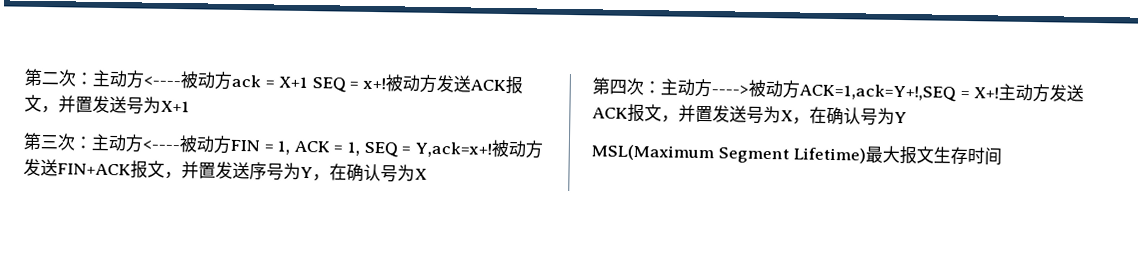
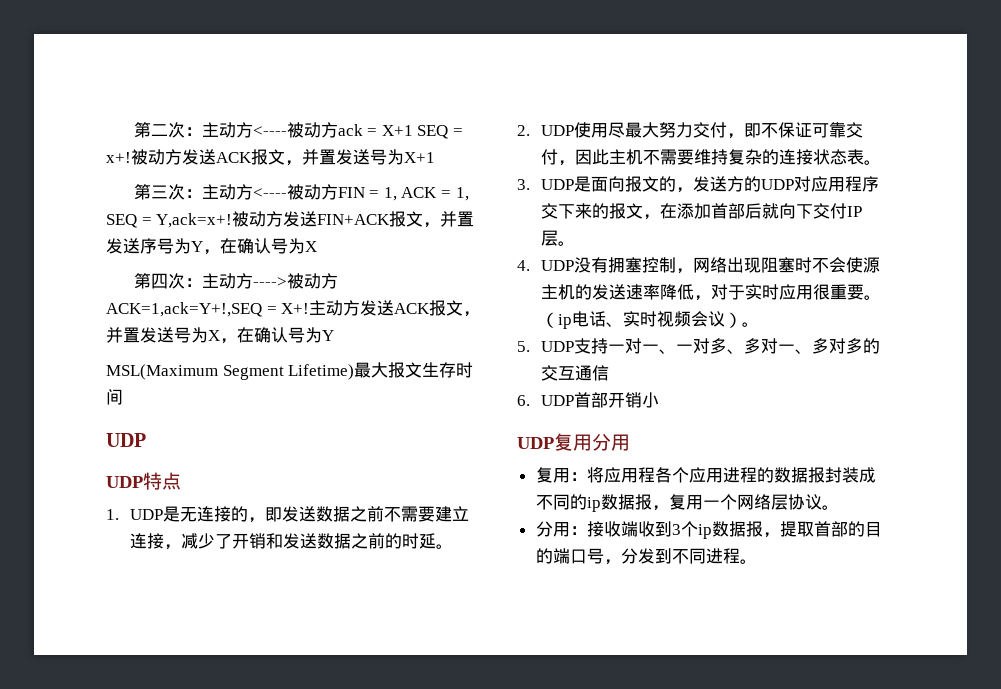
(1003, 156) none -> [106,433,146,447] [106,472,181,490] [106,506,469,523] [129,533,453,550] [517,122,863,139] [540,149,881,166] [517,176,879,193] [540,203,862,220] [540,230,575,246] [517,257,880,274] [540,284,881,301] [540,311,759,329] [517,338,880,354] [540,365,609,381] [517,392,659,408] [517,433,630,451] [535,467,876,483] [535,494,839,512] [535,521,882,539] [535,548,757,565] // UDP // UDP特点 // 1. UDP是无连接的，即发送数据之前不需要建立连接，减少了开销和发送数据之前的时延。 // 2. UDP使用尽最大努力交付，即不保证可靠交付，因此主机不需要维持复杂的连接状态表。 // 3. UDP是面向报文的，发送方的UDP对应用程序交下来的报文，在添加首部后就向下交付IP层。 // 4. UDP没有拥塞控制，网络出现阻塞时不会使源主机的发送速率降低，对于实时应用很重要。（ip电话、实时视频会议）。 // 5. UDP支持一对一、一对多、多对一、多对多的交互通信 // 6. UDP首部开销小 // UDP复用分用 // 复用：将应用程各个应用进程的数据报封装成不同的ip数据报，复用一个网络层协议。 // 分用：接收端收到3个ip数据报，提取首部的目的端口号，分发到不同进程。

